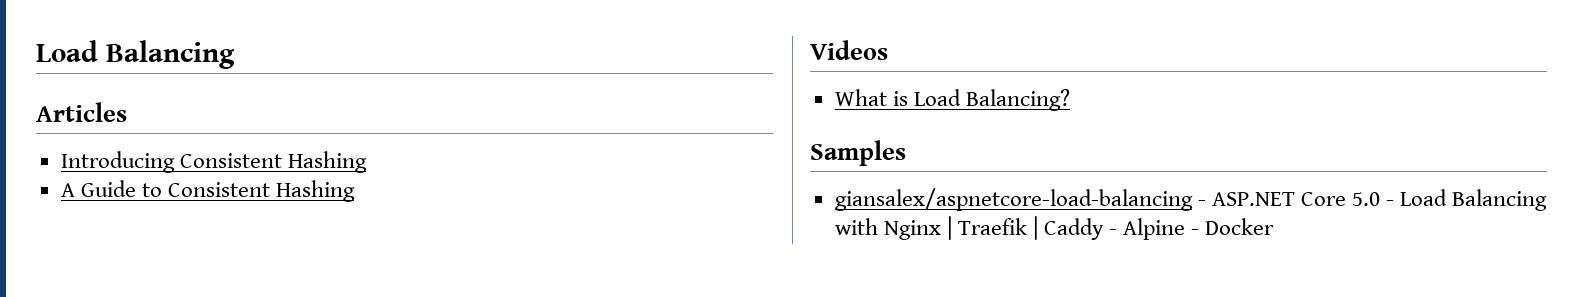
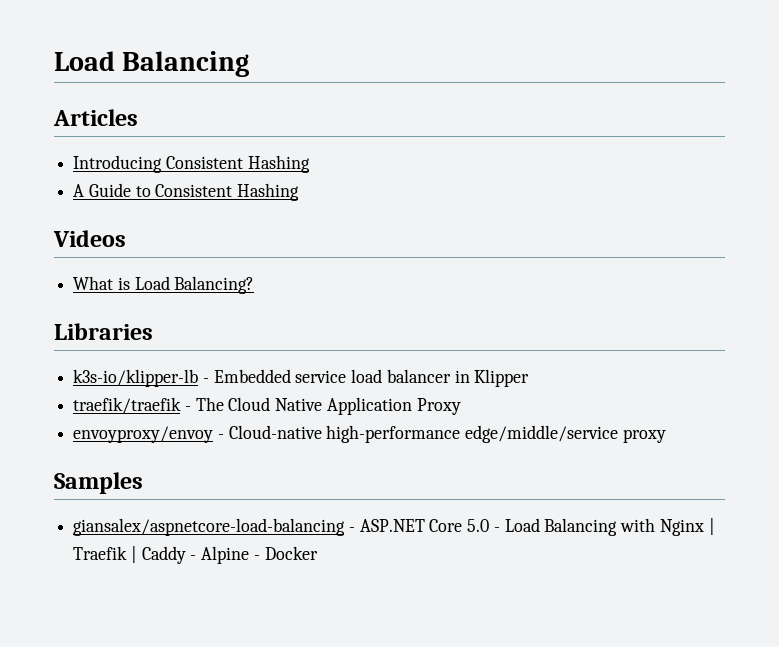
(1070, 100) none -> [54,323,153,340] [73,369,530,387] [73,397,461,415] [73,425,666,443] // Libraries // k3s-io/klipper-lb - Embedded service load balancer in Klipper // traefik/traefik - The Cloud Native Application Proxy // envoyproxy/envoy - Cloud-native high-performance edge/middle/service proxy

